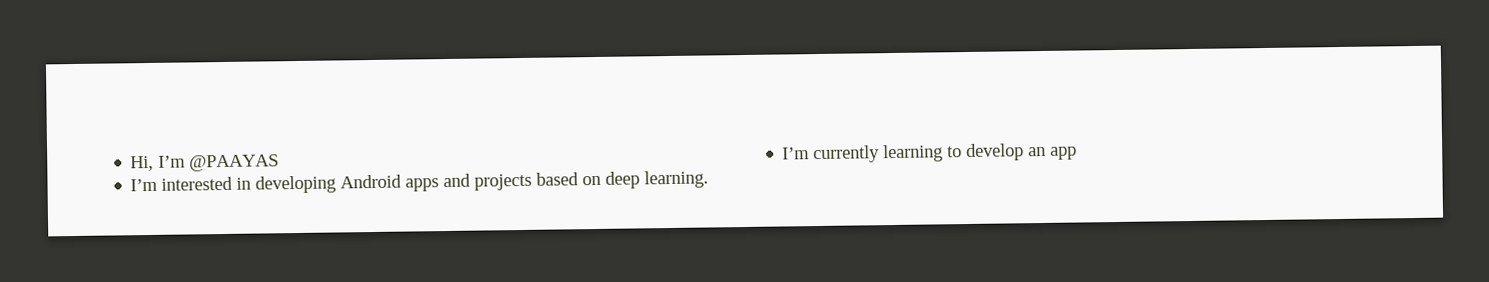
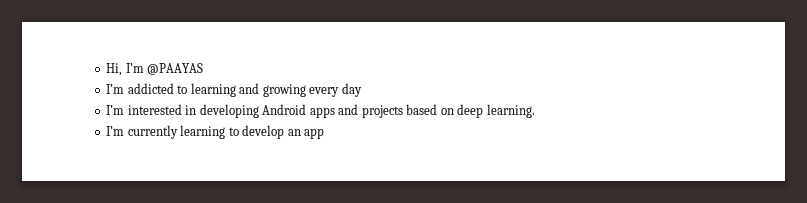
(280, 163) none -> [106,83,362,97] // I’m addicted to learning and growing every day

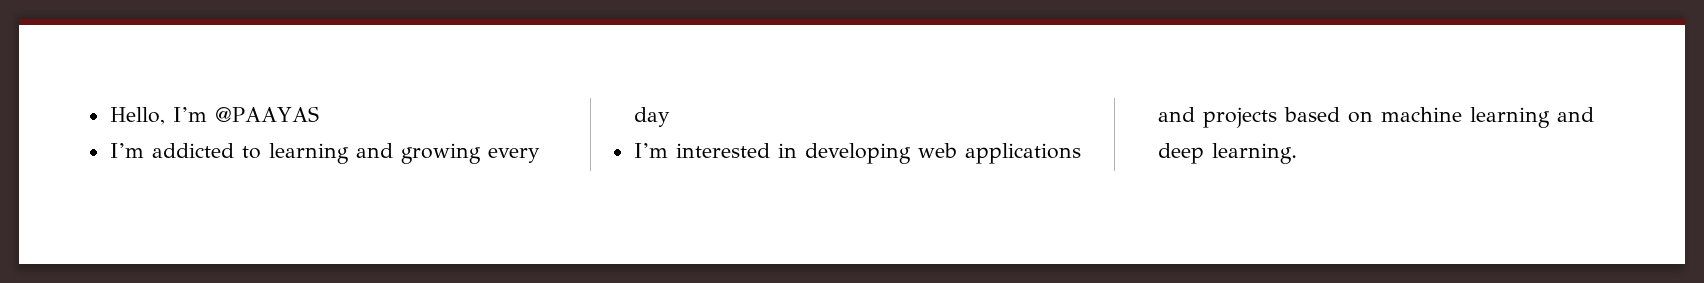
[106,63,123,76] Hi, -> [109,107,165,125] Hello,
[262,104,335,118] Android apps -> [917,143,1081,164] web applications
(454, 111) none -> [1380,107,1594,128] machine learning and
[106,125,325,139] // I’m currently learning to develop an app -> (1297, 153) none

